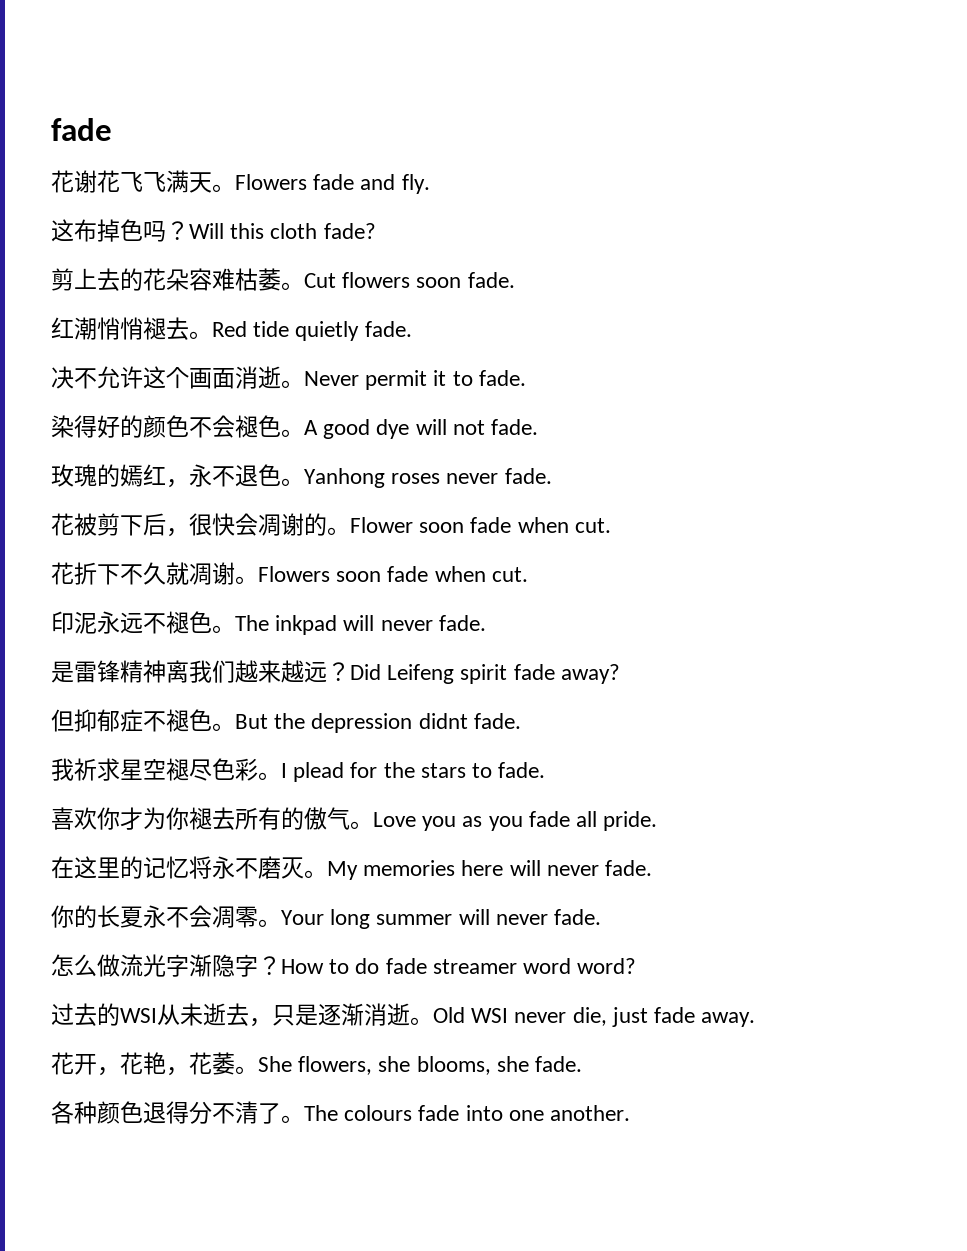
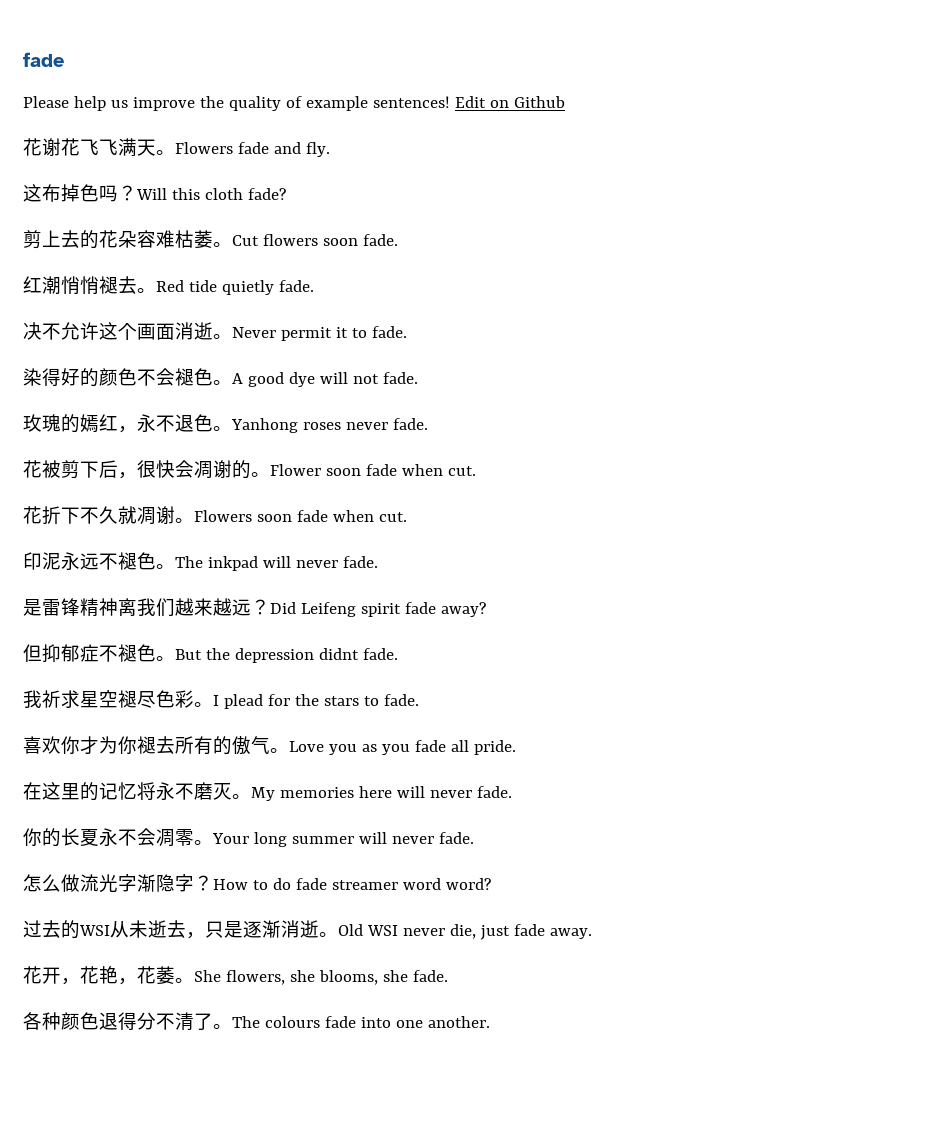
[51,118,112,141] fade -> [23,52,64,67] [23,96,565,111] fade // Please help us improve the quality of example sentences! Edit on Github

